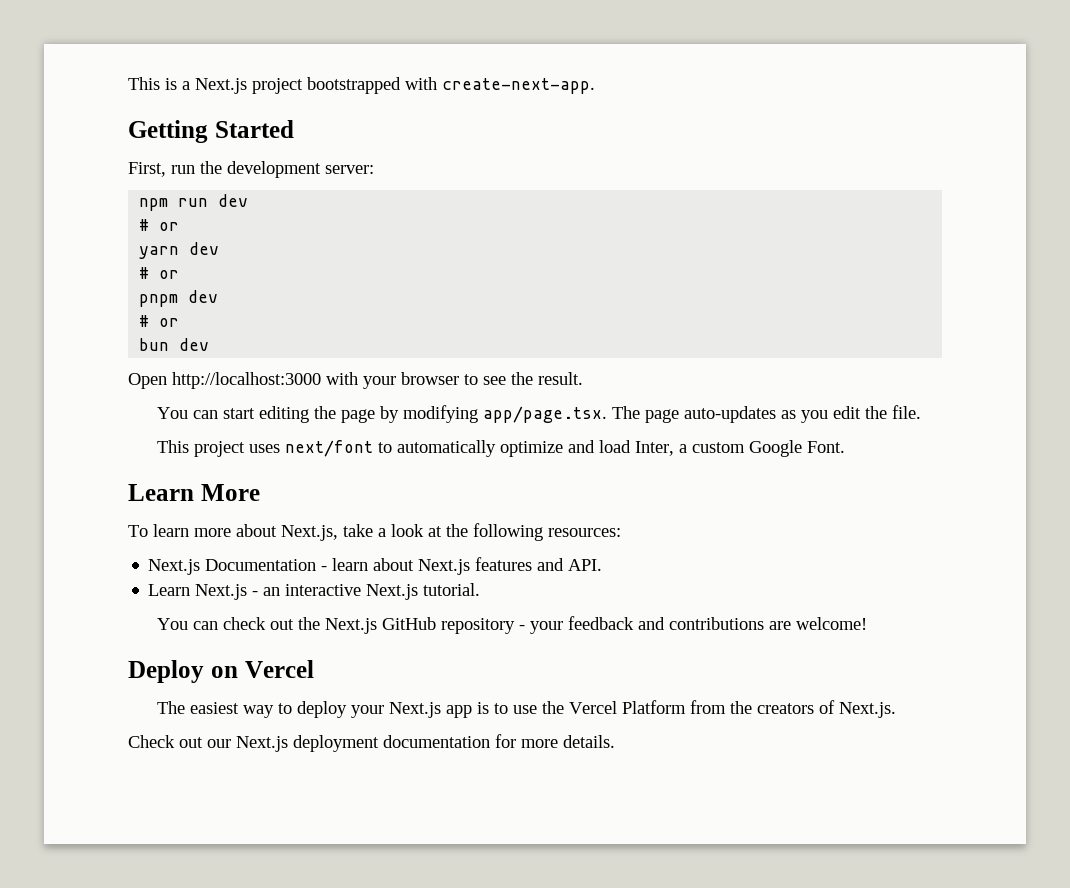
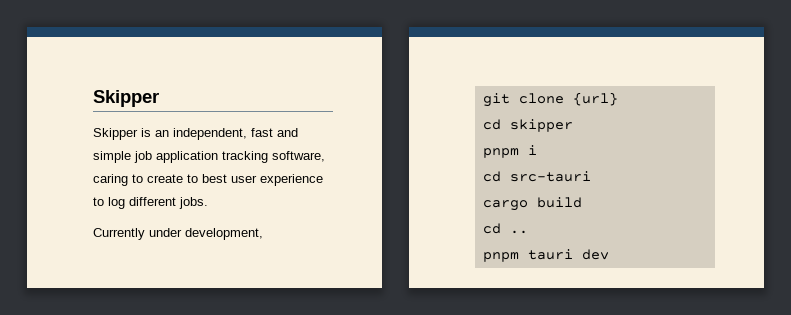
[128,77,595,94] [128,120,294,143] [128,161,374,178] [139,194,249,211] [139,219,180,231] [139,242,220,259] [139,267,180,279] [139,290,219,307] [139,315,180,327] [139,338,210,351] [128,372,583,389] [157,405,922,423] [157,440,846,457] [128,484,260,501] [128,523,621,541] [148,557,603,575] [148,583,481,600] [157,616,868,634] [128,660,314,683] [157,700,897,718] [128,734,615,752] This is a Next.js project bootstrapped with create-next-app. // Getting Started // First, run the development server: // npm run dev // # or // yarn dev // # or // pnpm dev // # or // bun dev // Open http://localhost:3000 with your browser to see the result. // You can start editing the page by modifying app/page.tsx. The page auto-updates as you edit the file. // This project uses next/font to automatically optimize and load Inter, a custom Google Font. // Learn More // To learn more about Next.js, take a look at the following resources: // Next.js Documentation - learn about Next.js features and API. // Learn Next.js - an interactive Next.js tutorial. // You can check out the Next.js GitHub repository - your feedback and contributions are welcome! // Deploy on Vercel // The easiest way to deploy your Next.js app is to use the Vercel Platform from the creators of Next.js. // Check out our Next.js deployment documentation for more details. -> [93,90,159,107] [93,128,298,140] [93,151,325,163] [93,174,323,186] [93,197,208,209] [93,228,263,240] [482,92,618,107] [482,119,573,132] [482,145,537,158] [482,171,591,182] [482,197,582,211] [482,223,528,234] [482,249,609,262] Skipper // Skipper is an independent, fast and simple job application tracking software, caring to create to best user experience to log different jobs. // Currently under development, // git clone {url} // cd skipper // pnpm i // cd src-tauri // cargo build // cd .. // pnpm tauri dev

